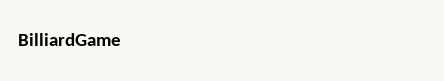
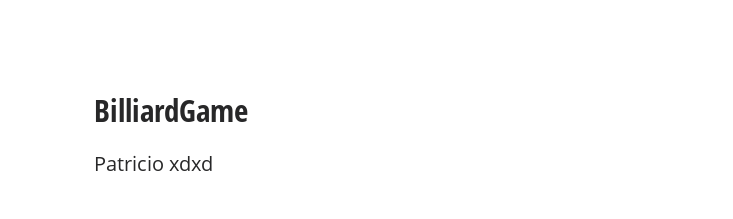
(121, 39) none -> [94,155,214,171] // Patricio xdxd

